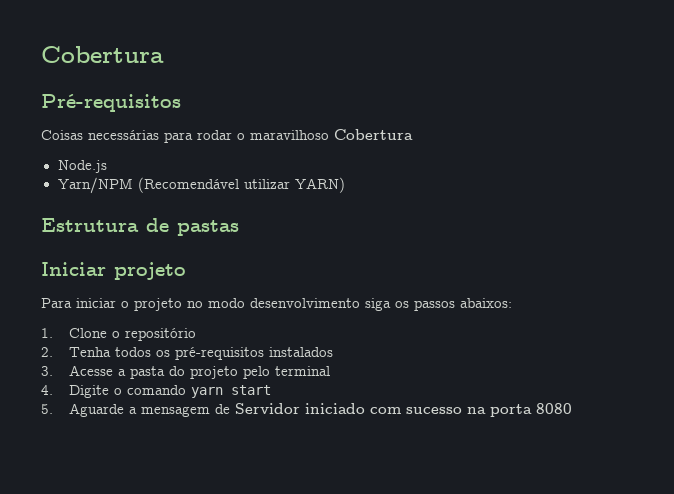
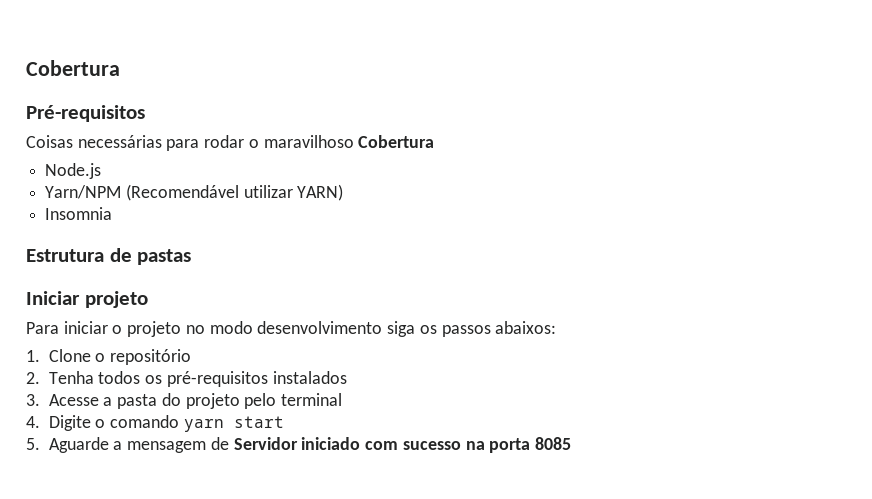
(345, 185) none -> [45,207,113,220] // Insomnia
[536,403,573,414] 8080 -> [535,437,572,450] 8085

